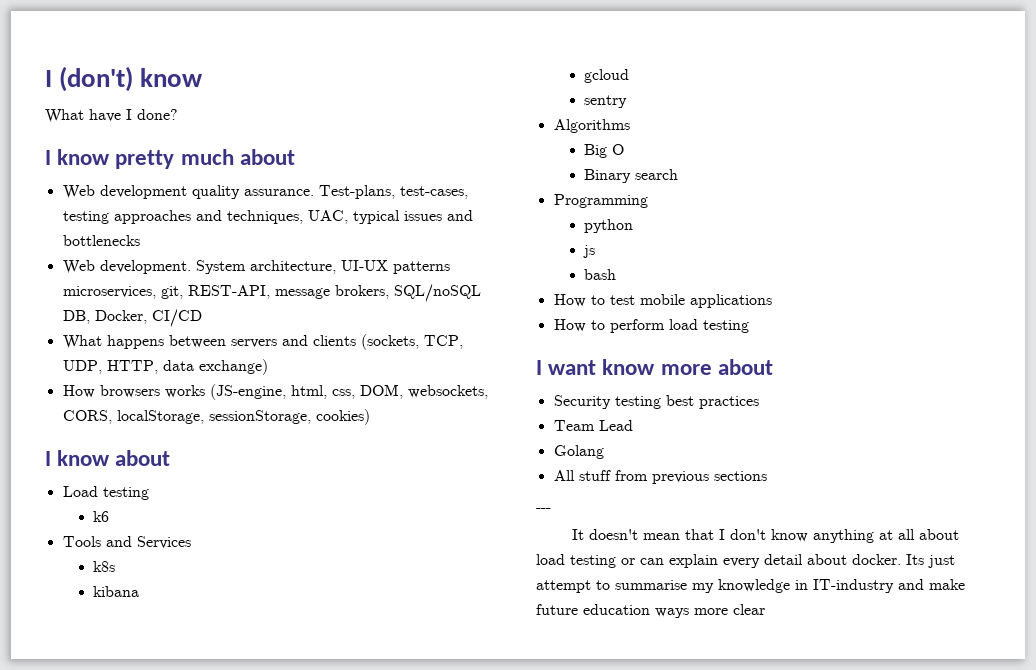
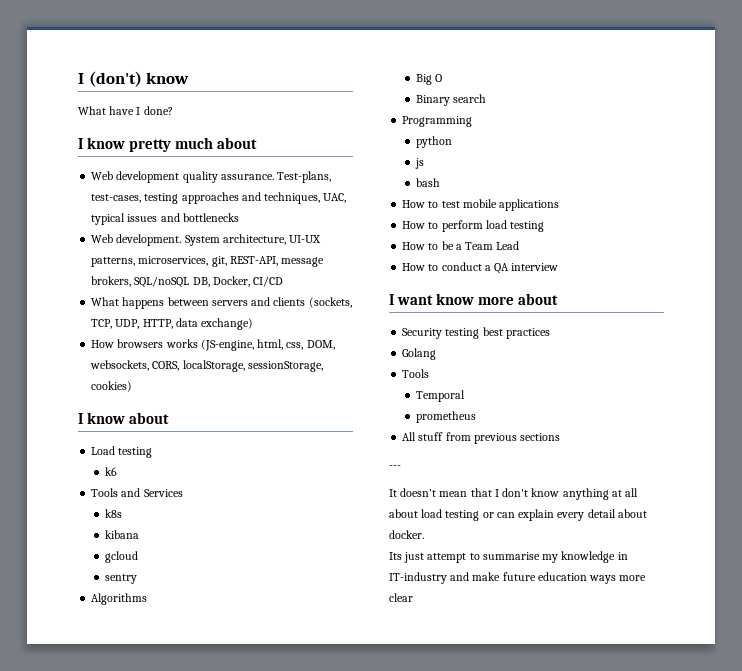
[392,261,450,274] patterns -> [91,257,136,267] patterns,
(749, 326) none -> [402,241,520,250] [402,262,559,274] // How to be a Team Lead // How to conduct a QA interview
[553,420,633,431] [553,445,604,459] Team Lead // Golang -> [402,348,437,360] [402,369,430,378] [416,390,466,402] [416,411,477,423] Golang // Tools // Temporal // prometheus
(901, 559) none -> (424, 534) //

